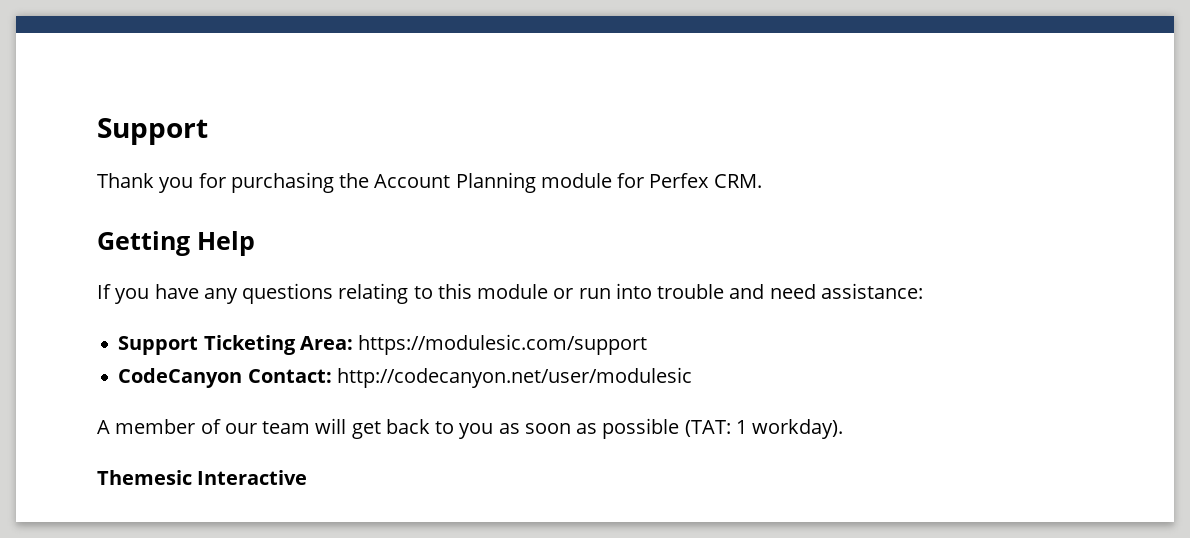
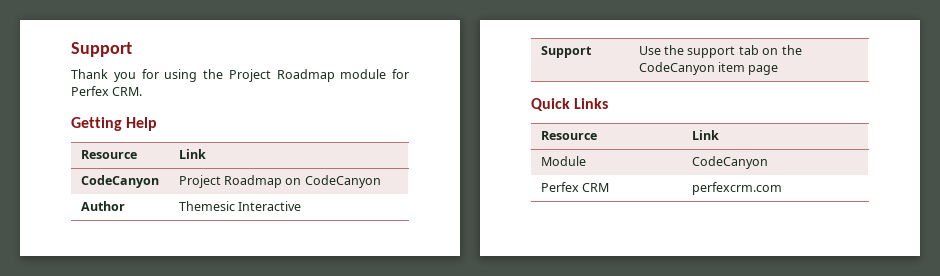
[230,172,536,193] purchasing the Account Planning -> [164,69,335,82] using the Project Roadmap
[97,283,923,304] [118,334,648,355] [118,367,692,388] [97,418,844,439] [97,470,308,485] // If you have any questions relating to this module or run into trouble and need assistance: // Support Ticketing Area: https://modulesic.com/support // CodeCanyon Contact: http://codecanyon.net/user/modulesic // A member of our team will get back to you as soon as possible (TAT: 1 workday). // Themesic Interactive -> [80,150,137,159] [178,149,206,159] [80,175,159,188] [178,175,381,188] [80,201,125,211] [178,201,302,211] [540,46,592,58] [638,45,802,58] [638,62,779,75] [531,98,609,111] [540,131,597,140] [691,130,719,140] [540,156,586,166] [691,156,768,169] [540,182,610,192] [691,182,782,195] // Resource | Link // CodeCanyon | Project Roadmap on CodeCanyon // Author | Themesic Interactive // Support | Use the support tab on the CodeCanyon item page // Quick Links // Resource | Link // Module | CodeCanyon // Perfex CRM | perfexcrm.com

